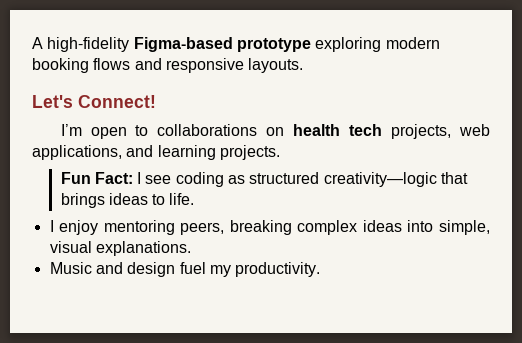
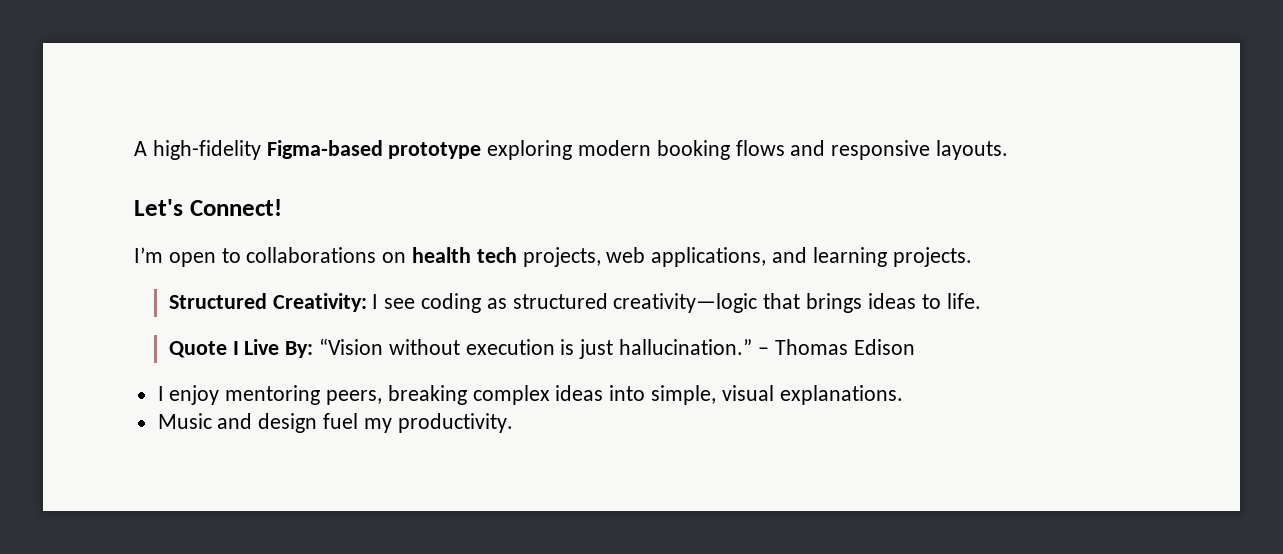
[60,172,133,184] Fun Fact: -> [168,293,367,312] Structured Creativity:
(195, 199) none -> [168,338,915,359] // Quote I Live By: “Vision without execution is just hallucination.” – Thomas Edison

